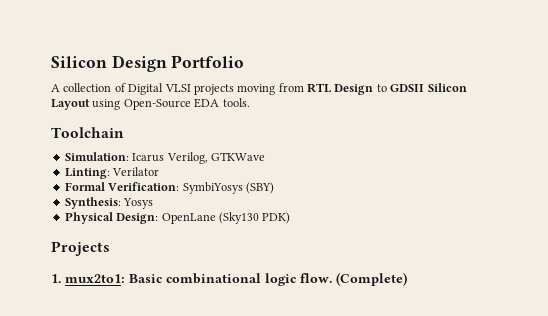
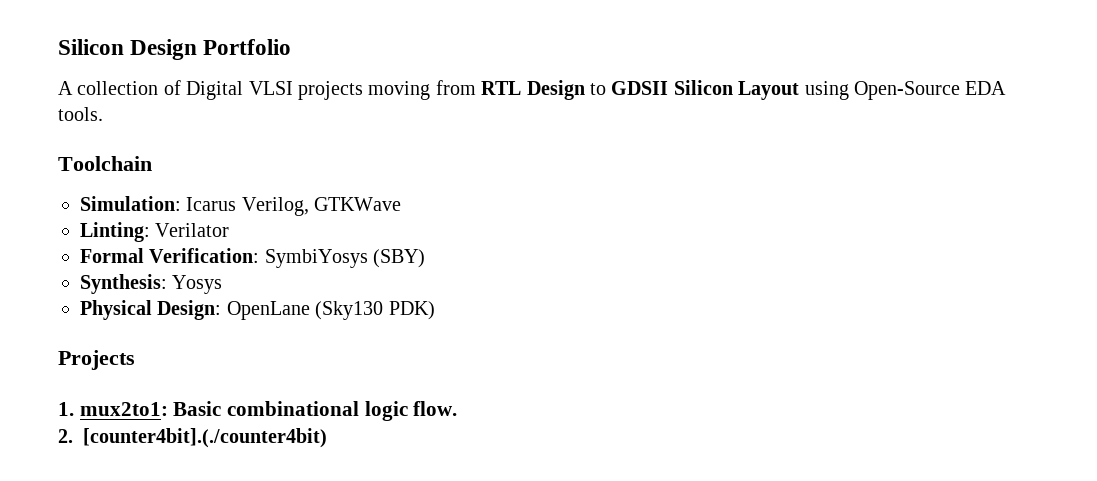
[336,272,407,286] (Complete) -> [58,428,327,448] // 2. [counter4bit].(./counter4bit)

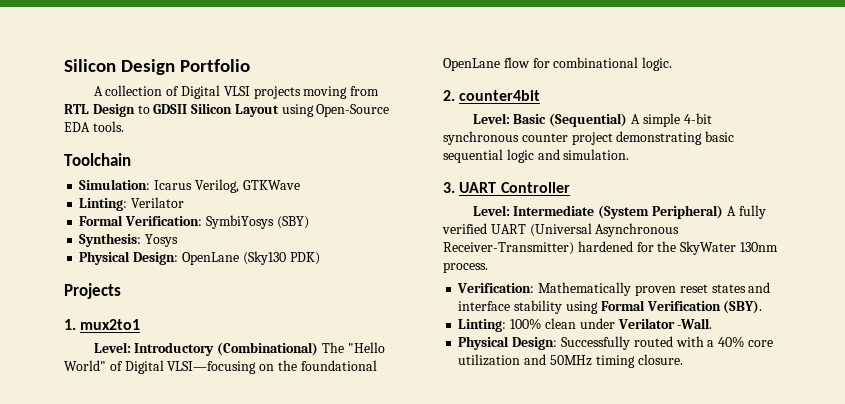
[79,401,458,421] [58,428,327,448] mux2to1: Basic combinational logic flow. // 2. [counter4bit].(./counter4bit) -> [80,319,141,330] [93,342,385,356] [64,360,377,374] [443,57,673,71] [443,90,541,101] [472,113,712,127] [443,131,735,145] [443,149,630,163] [443,182,570,193] [472,205,766,219] [442,223,680,237] [443,241,778,255] [443,262,488,273] [457,282,771,296] [458,300,763,314] [458,318,713,332] [458,336,773,350] [458,354,683,368] mux2to1 // Level: Introductory (Combinational) The "Hello World" of Digital VLSI—focusing on the foundational OpenLane flow for combinational logic. // 2. counter4bit // Level: Basic (Sequential) A simple 4-bit synchronous counter project demonstrating basic sequential logic and simulation. // 3. UART Controller // Level: Intermediate (System Peripheral) A fully verified UART (Universal Asynchronous Receiver-Transmitter) hardened for the SkyWater 130nm process. // Verification: Mathematically proven reset states and interface stability using Formal Verification (SBY). // Linting: 100% clean under Verilator -Wall. // Physical Design: Successfully routed with a 40% core utilization and 50MHz timing closure.

